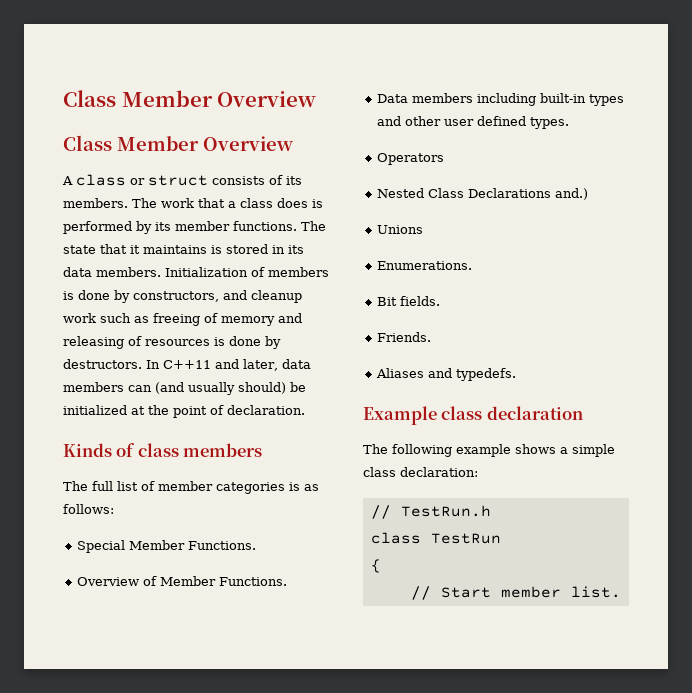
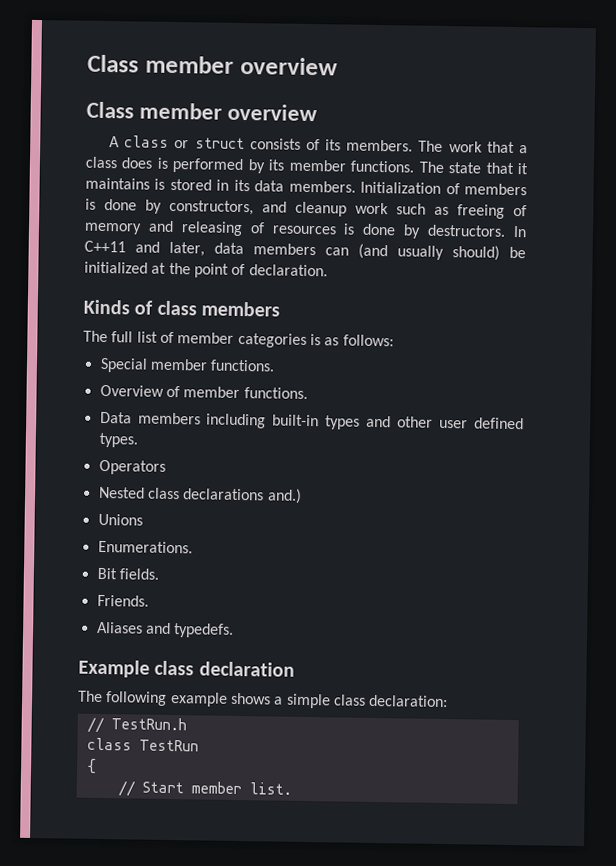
[63,90,317,107] [63,135,294,151] Class Member Overview // Class Member Overview -> [87,54,338,76] [86,101,319,122] Class member overview // Class member overview
[129,540,257,550] Member Functions. -> [149,358,276,372] member functions.
[160,576,288,586] Member Functions. -> [183,386,308,399] member functions.
[428,188,552,198] Class Declarations -> [147,487,265,501] class declarations

